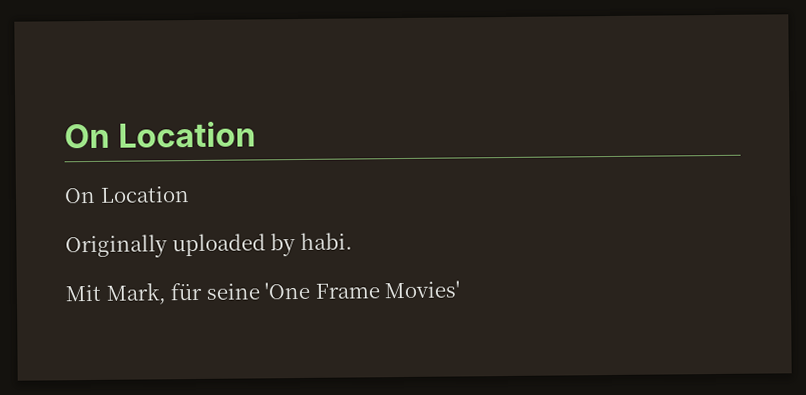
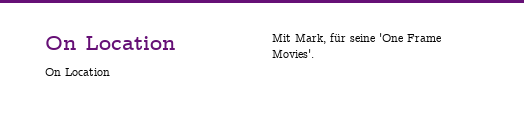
[65,232,353,259] // Originally uploaded by habi. -> (110, 72) none
[384,280,461,299] Movies' -> [272,49,314,58] Movies'.

